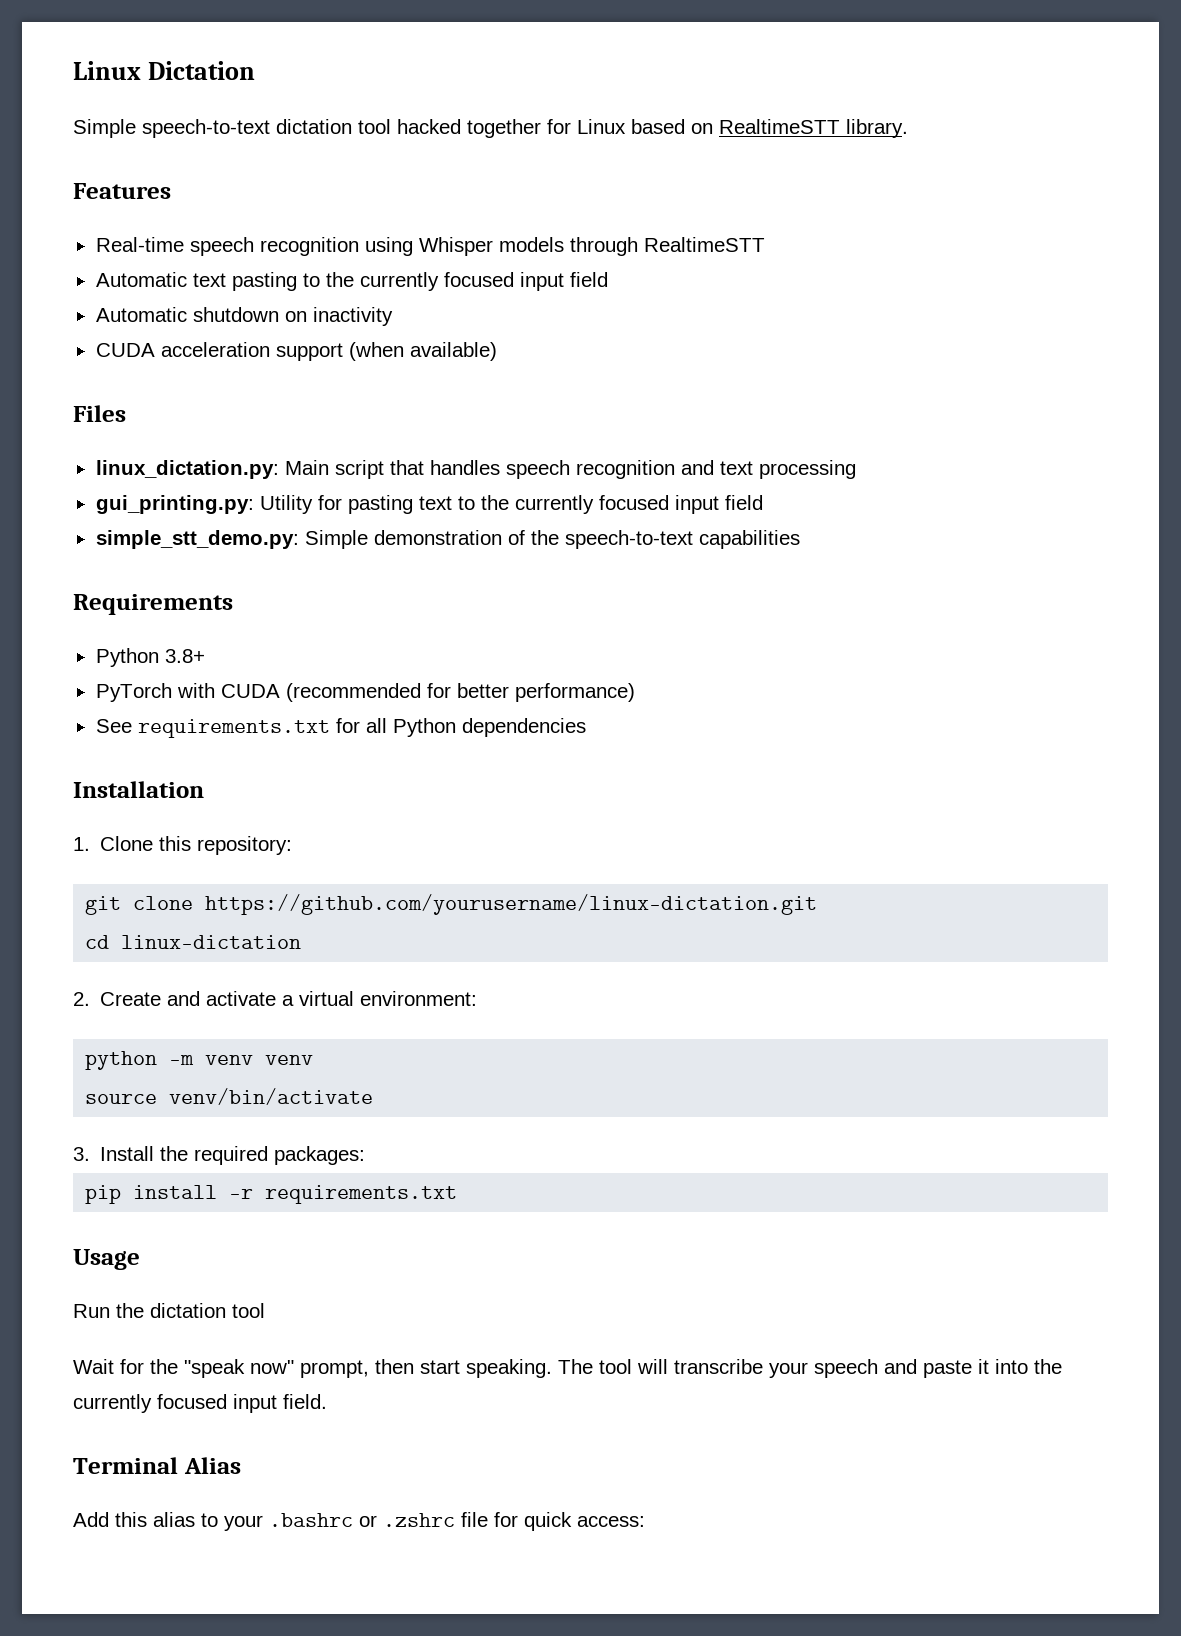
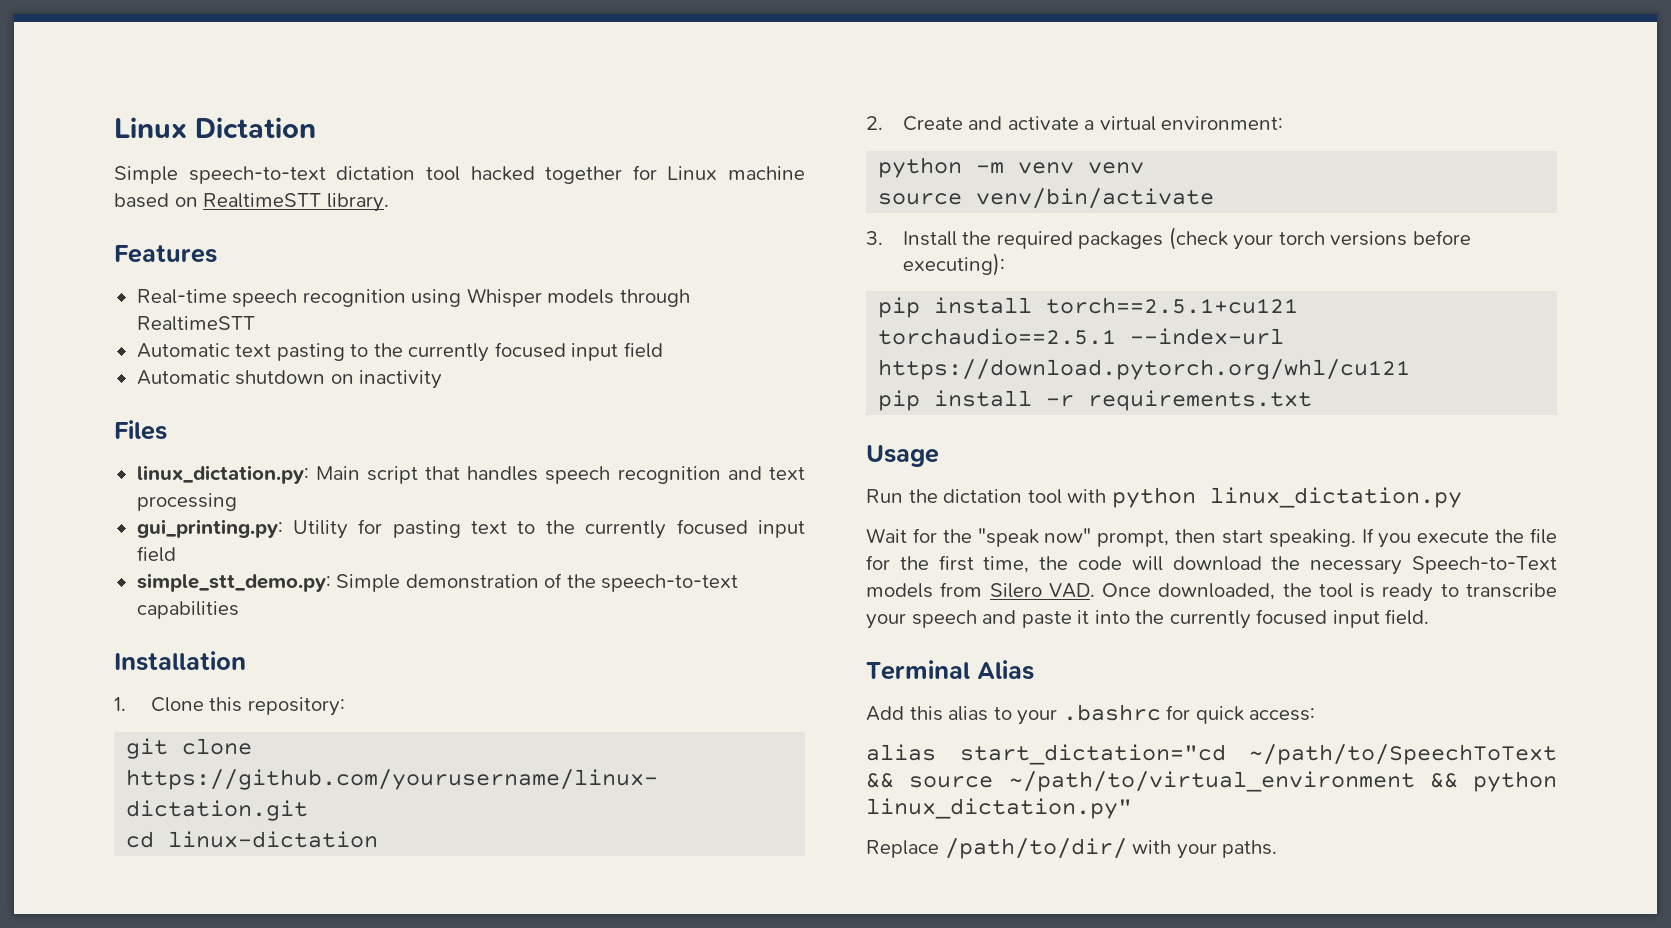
(626, 126) none -> [728,166,805,180] machine
[95,342,497,361] // CUDA acceleration support (when available) -> (443, 379) none
[73,594,233,615] [95,648,205,667] [95,683,635,702] [95,718,586,738] // Requirements // Python 3.8+ // PyTorch with CUDA (recommended for better performance) // See requirements.txt for all Python dependencies -> (239, 610) none
[274,1146,366,1165] packages: -> [1078,227,1471,250] [902,253,1005,276] [878,297,1299,318] [878,328,1285,345] [878,359,1411,380] packages (check your torch versions before executing): // pip install torch==2.5.1+cu121 torchaudio==2.5.1 --index-url https://download.pytorch.org/whl/cu121
(265, 1310) none -> [1067,487,1462,508] with python linux_dictation.py
[558,1359,668,1374] The tool will -> [1361,528,1557,548] [866,555,1557,575] [866,582,1459,602] If you execute the file for the first time, the code will download the necessary Speech-to-Text models from Silero VAD. Once downloaded, the tool is ready to
[359,1512,488,1527] or .zshrc file -> (1161, 712) none
(645, 1521) none -> [866,744,1557,765] [866,771,1557,792] [866,798,1132,819] [866,838,1278,859] // alias start_dictation="cd ~/path/to/SpeechToText && source ~/path/to/virtual_environment && python linux_dictation.py" // Replace /path/to/dir/ with your paths.

